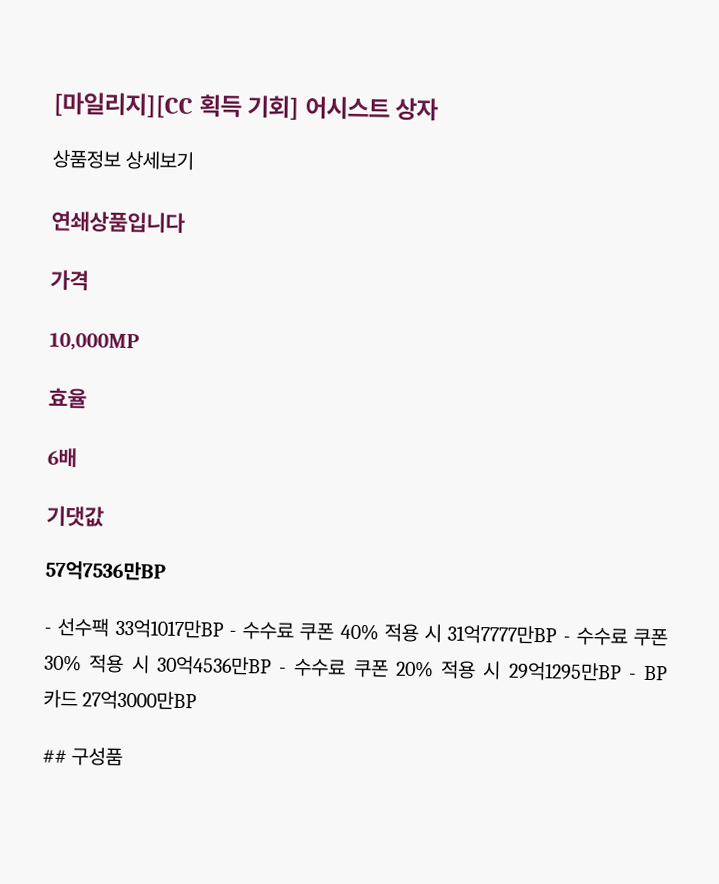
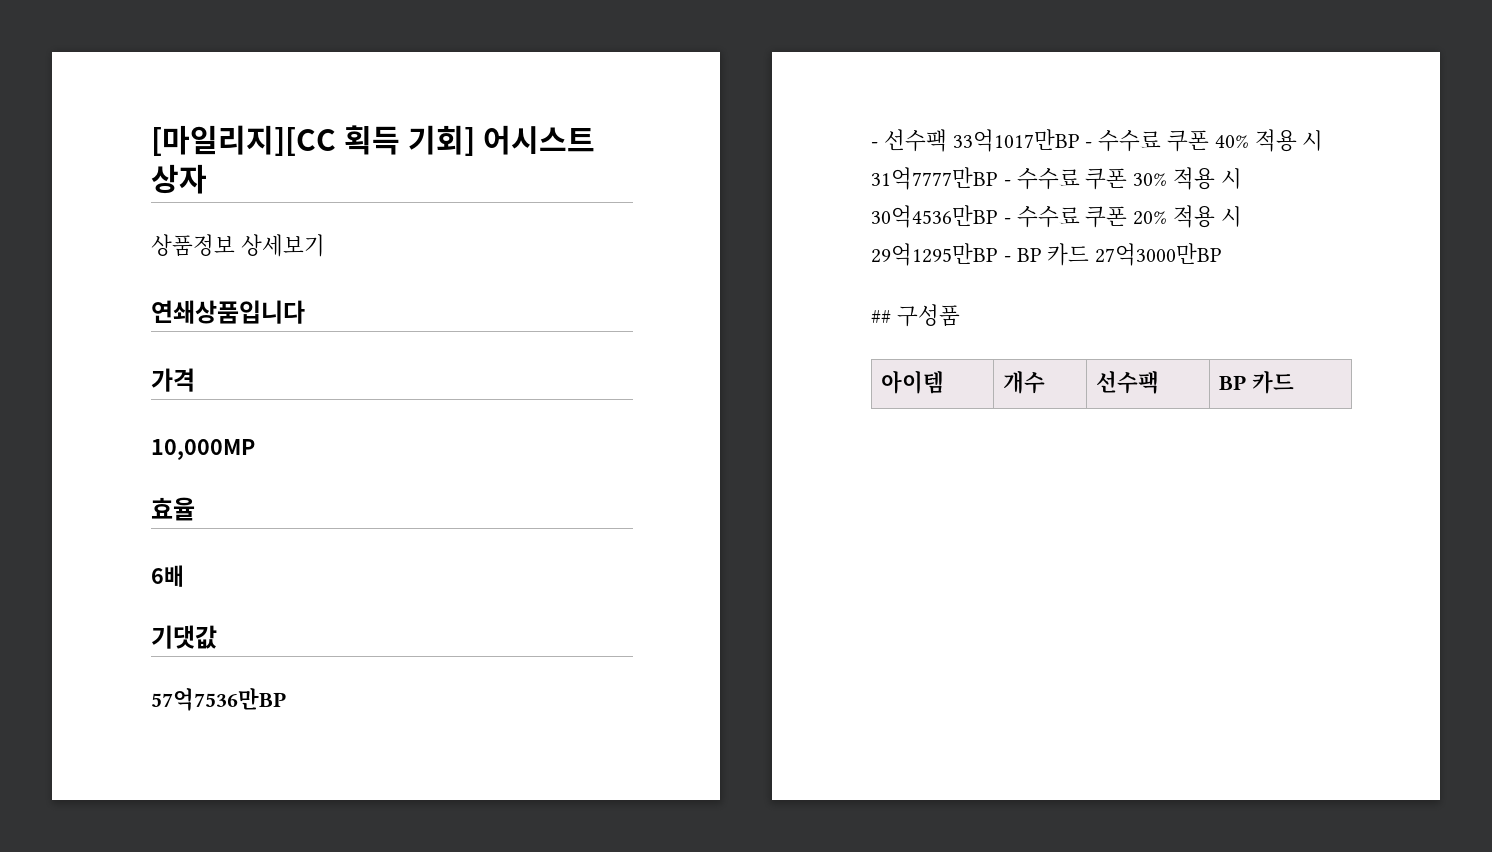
(124, 757) none -> [881,370,945,394] [1003,371,1046,394] [1096,371,1160,394] [1219,371,1294,394] // 아이템 | 개수 | 선수팩 | BP 카드

